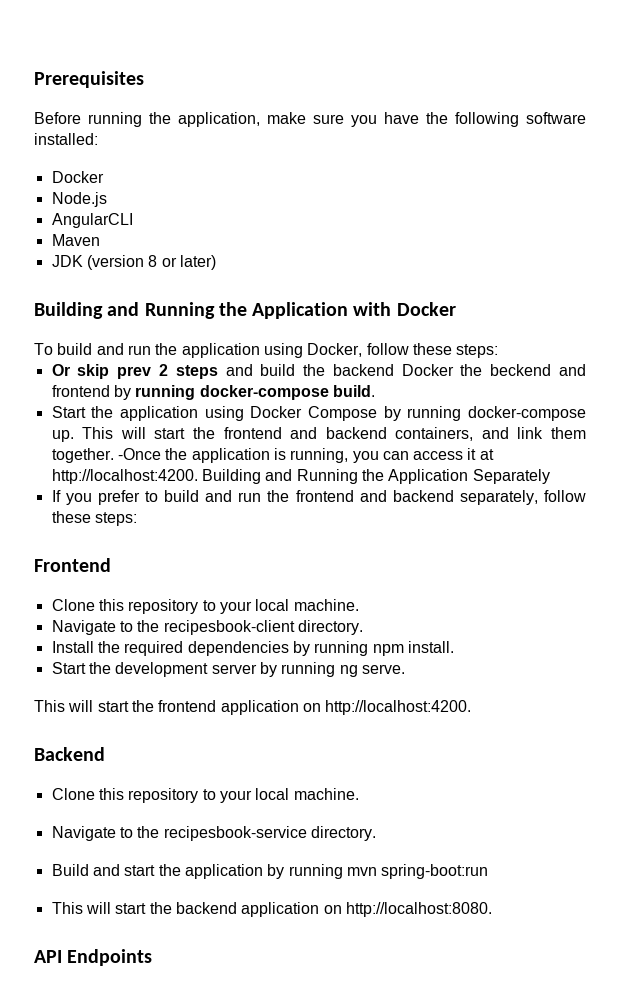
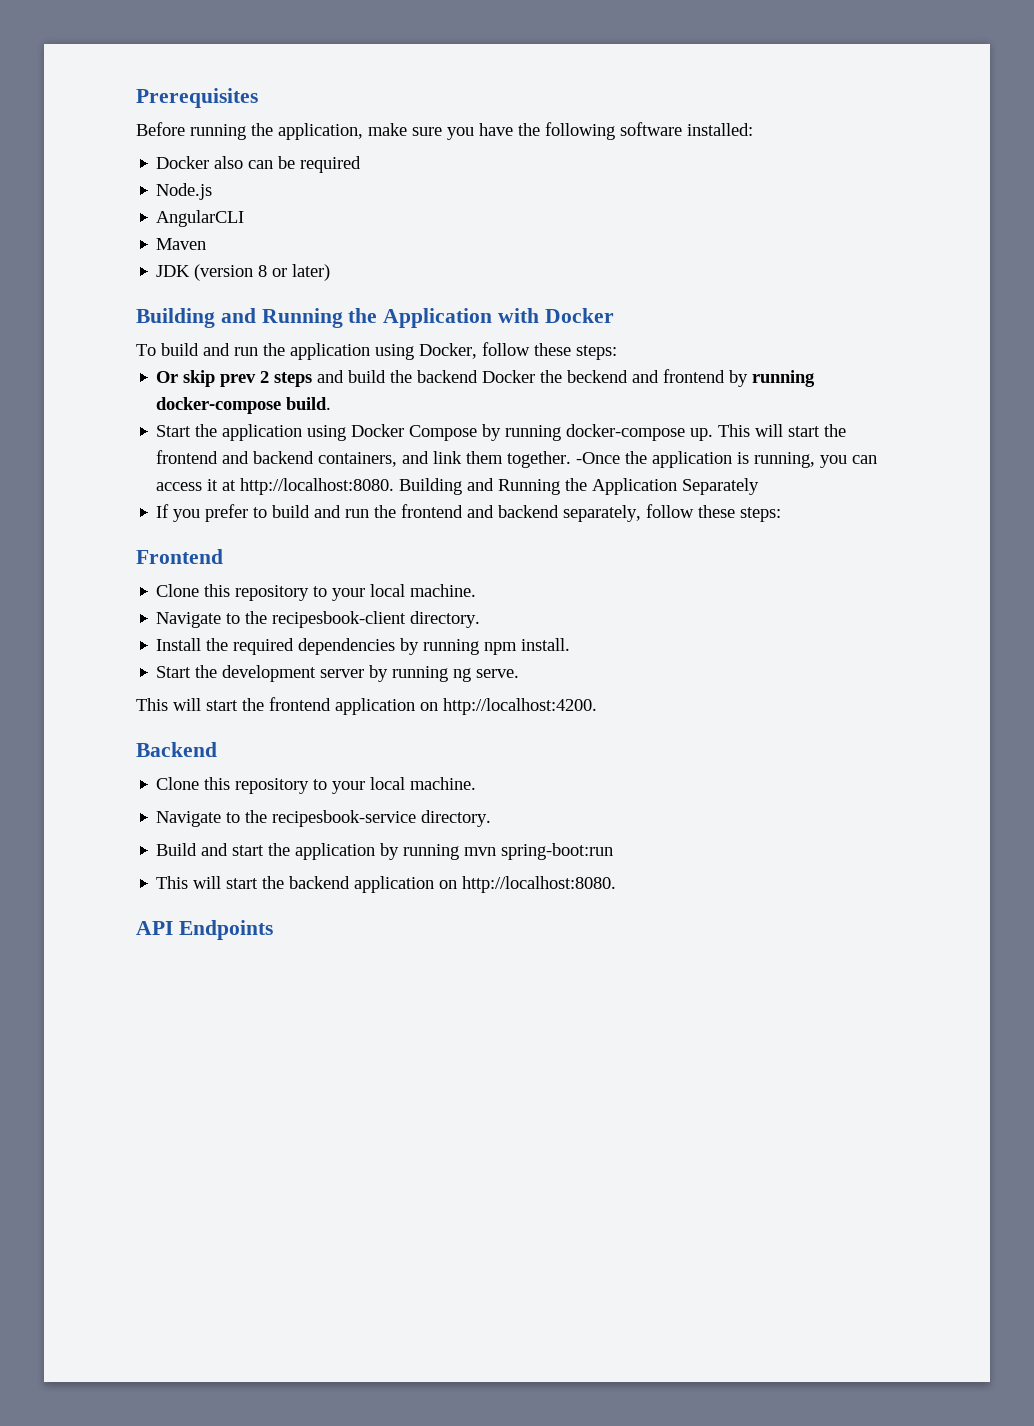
(104, 177) none -> [214,156,362,173] also can be required
[51,469,198,484] http://localhost:4200. -> [240,478,395,495] http://localhost:8080.

